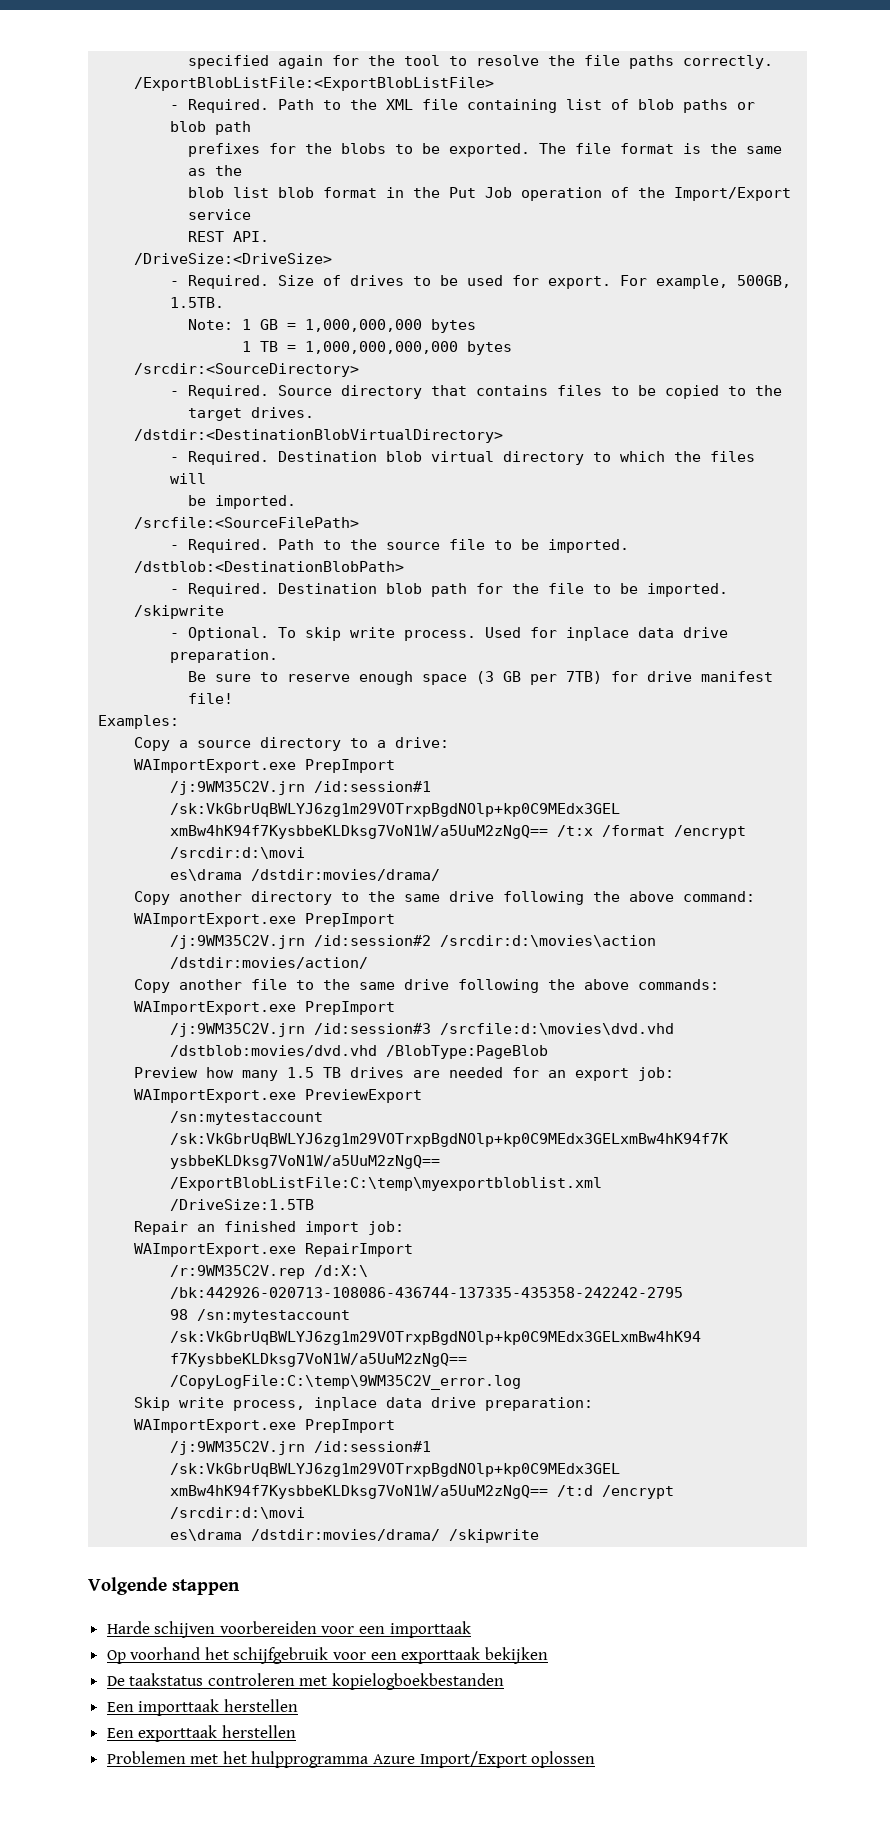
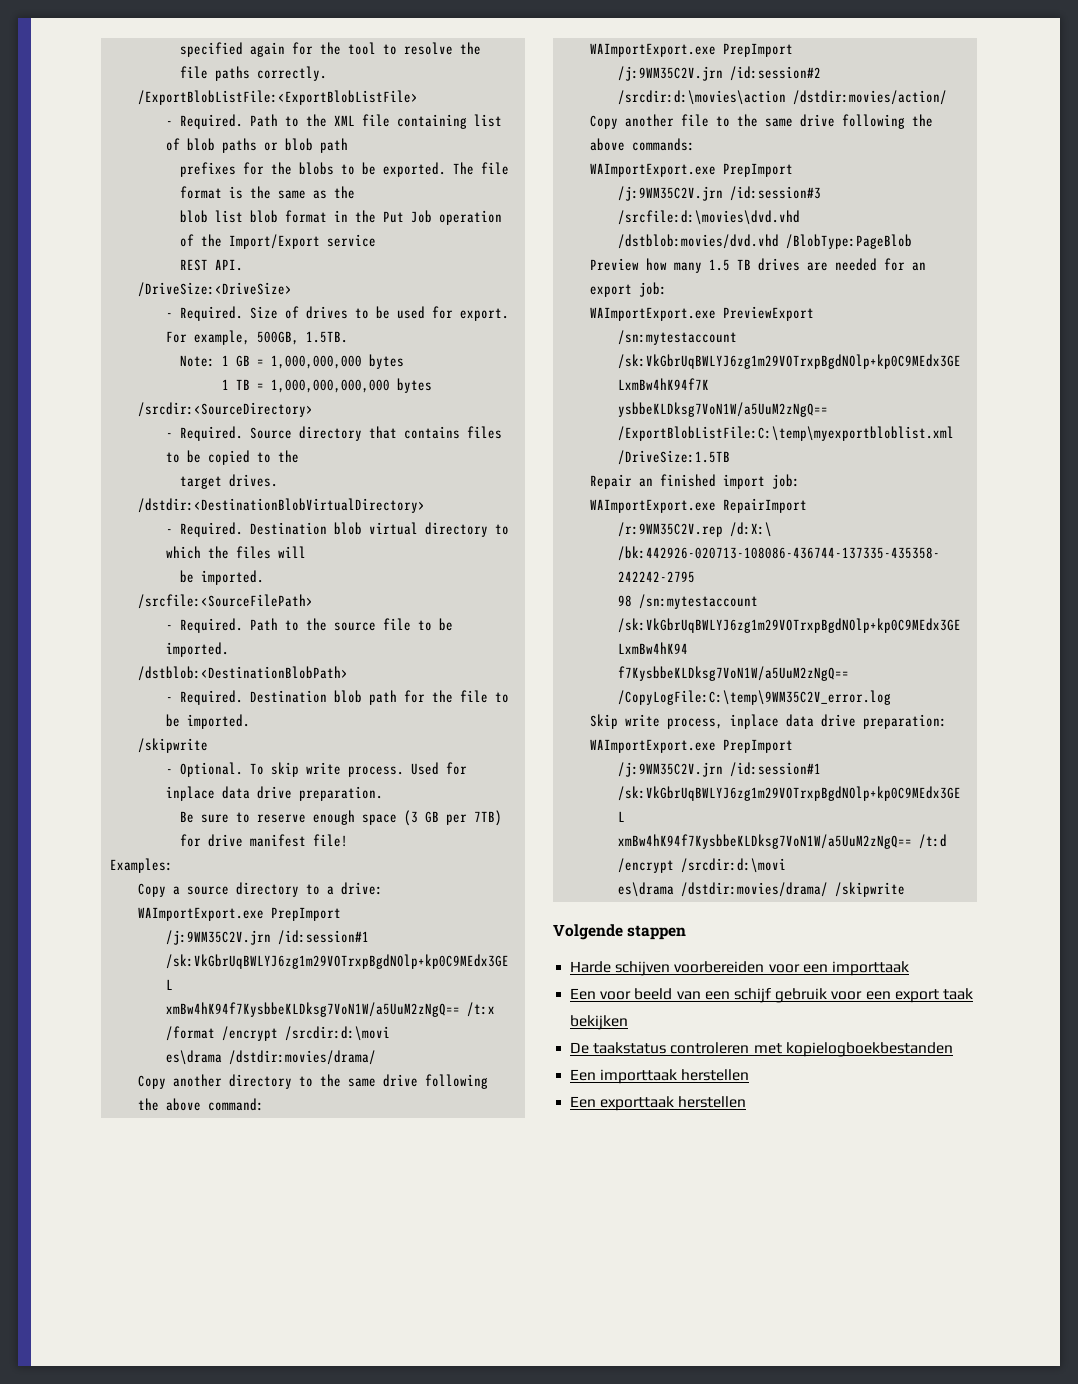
[106,1647,481,1664] Op voorhand het schijfgebruik voor een exporttaak -> [570,988,973,1003] Een voor beeld van een schijf gebruik voor een export taak
[106,1751,596,1768] // Problemen met het hulpprogramma Azure Import/Export oplossen -> (747, 1102) none

